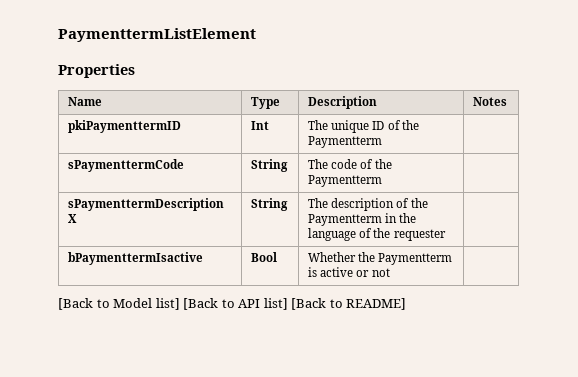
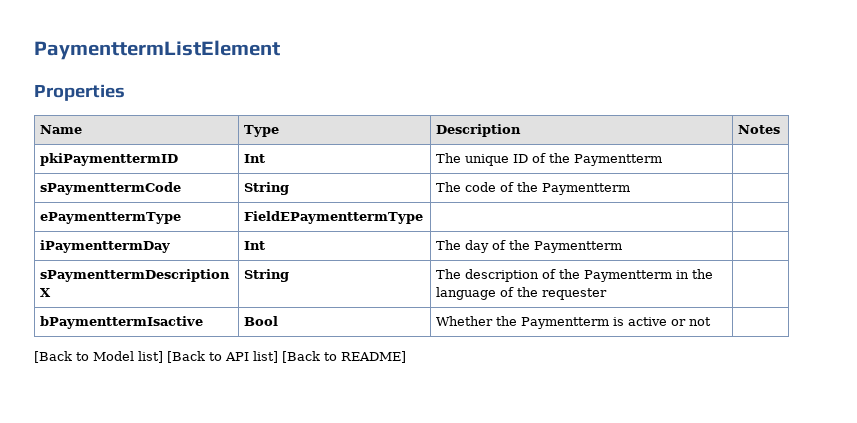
(383, 181) none -> [40,212,182,224] [244,211,424,224] [40,240,171,253] [244,241,266,250] [436,240,623,253] // ePaymenttermType | FieldEPaymenttermType | | // iPaymenttermDay | Int | The day of the Paymentterm |

